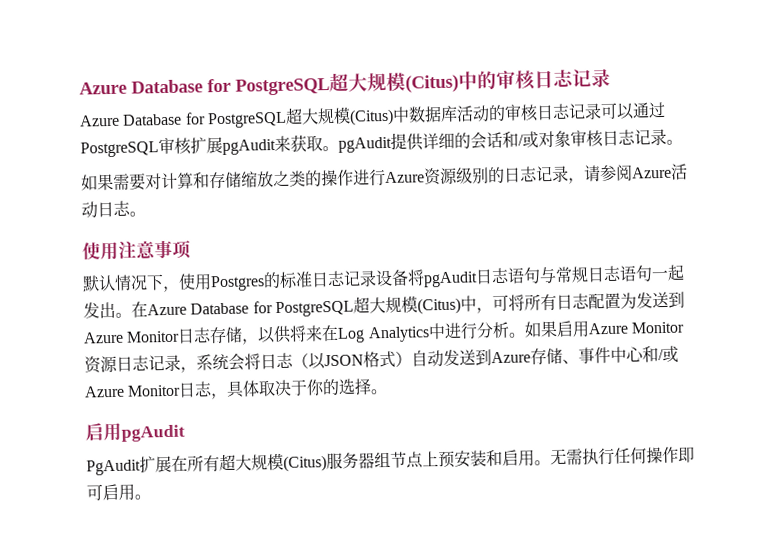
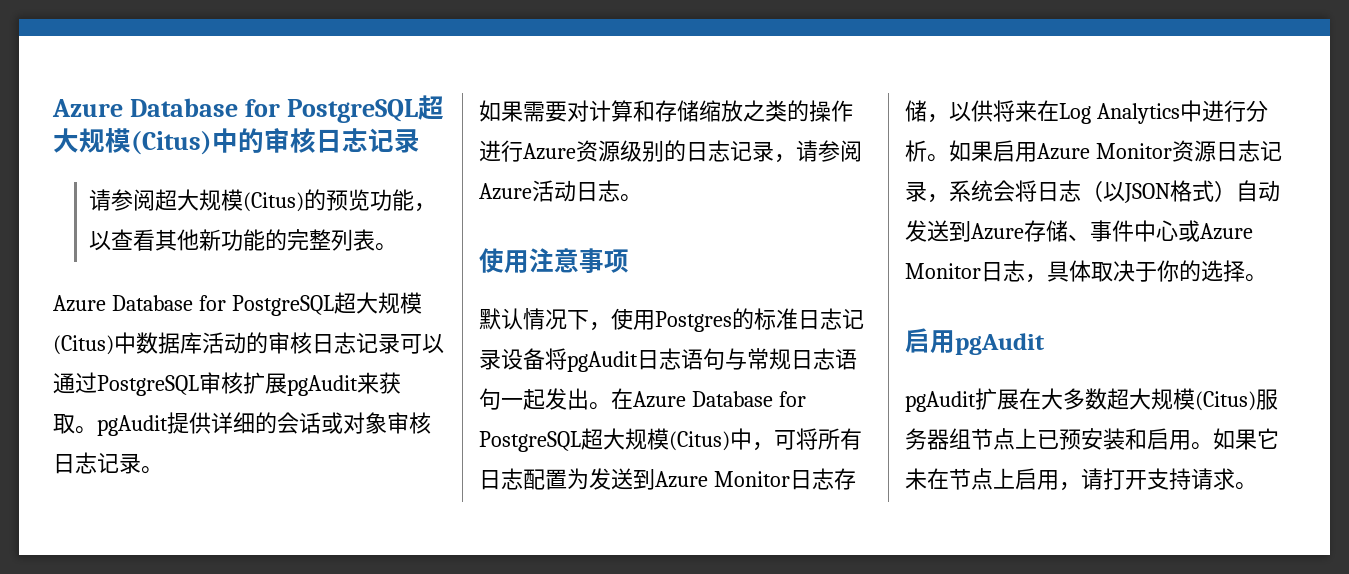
(611, 78) none -> [89,189,437,212] [89,229,398,251] // 请参阅超大规模(Citus)的预览功能，以查看其他新功能的完整列表。
[502,131,524,148] 和/ -> (321, 423) none
[642,346,664,363] 和/ -> (1178, 230) none
[86,455,220,476] PgAudit扩展在所有 -> [905,388,1107,412] pgAudit扩展在大多数
(439, 459) none -> [1037,430,1059,449] 已
[550,446,695,466] [86,483,135,501] 无需执行任何操作即可启用 -> [1213,428,1279,450] [905,468,1235,491] 如果它未在节点上启用，请打开支持请求

